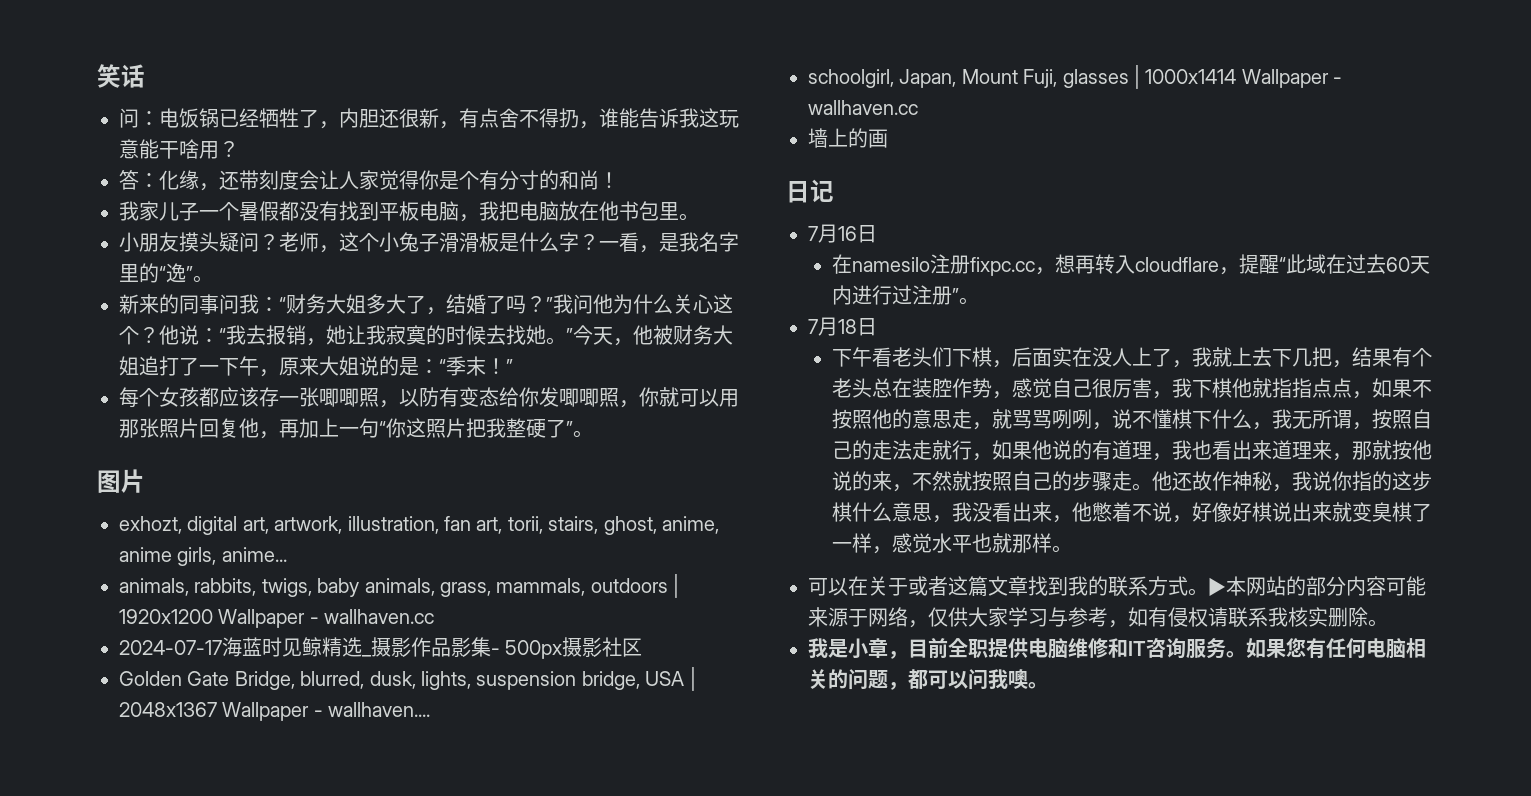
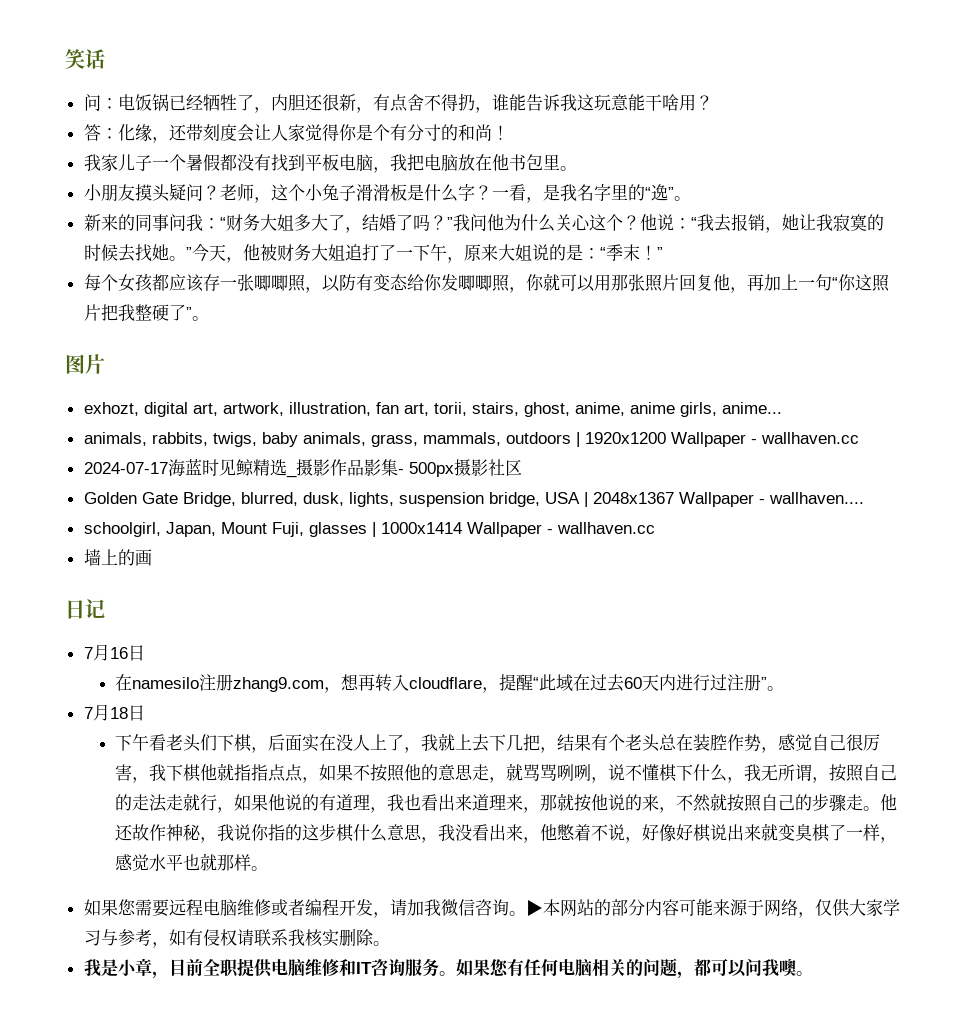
[969,257,1035,276] fixpc.cc -> [233,677,325,692] zhang9.com
[808,576,1188,597] 可以在关于或者这篇文章找到我的联系方式 -> [83,899,509,918] 如果您需要远程电脑维修或者编程开发，请加我微信咨询

